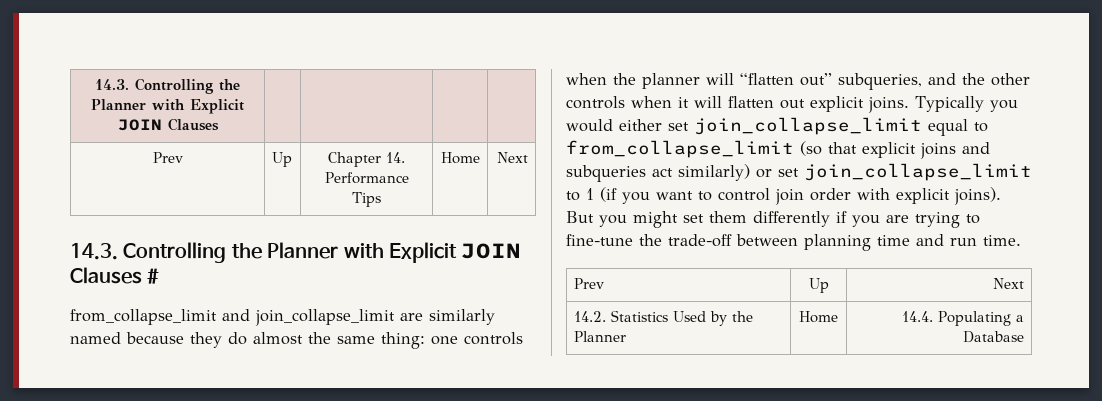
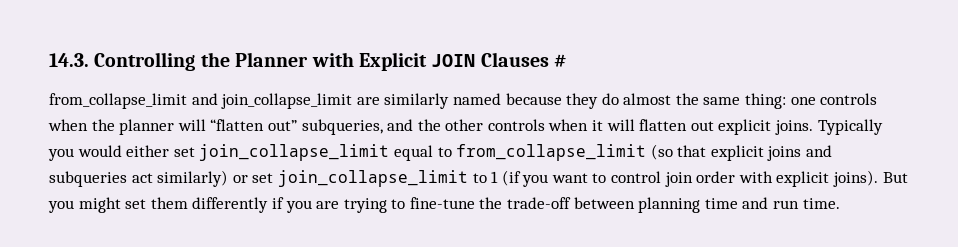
[95,78,240,94] [91,99,244,114] [117,118,219,131] [152,152,183,163] [271,152,292,167] [328,152,405,167] [324,172,409,184] [352,192,381,207] [441,152,481,164] [497,152,529,163] [70,242,522,263] [70,267,142,284] 14.3. Controlling the Planner with Explicit JOIN Clauses | | | | // Prev | Up | Chapter 14. Performance Tips | Home | Next // 14.3. Controlling the Planner with Explicit JOIN Clauses -> [49,52,549,71] 14.3. Controlling the Planner with Explicit JOIN Clauses
[573,278,604,289] [808,278,829,293] [993,278,1025,289] [573,310,753,326] [573,331,626,342] [799,311,838,323] [902,311,1025,326] [963,331,1025,343] // Prev | Up | Next // 14.2. Statistics Used by the Planner | Home | 14.4. Populating a Database -> (840, 203) none

